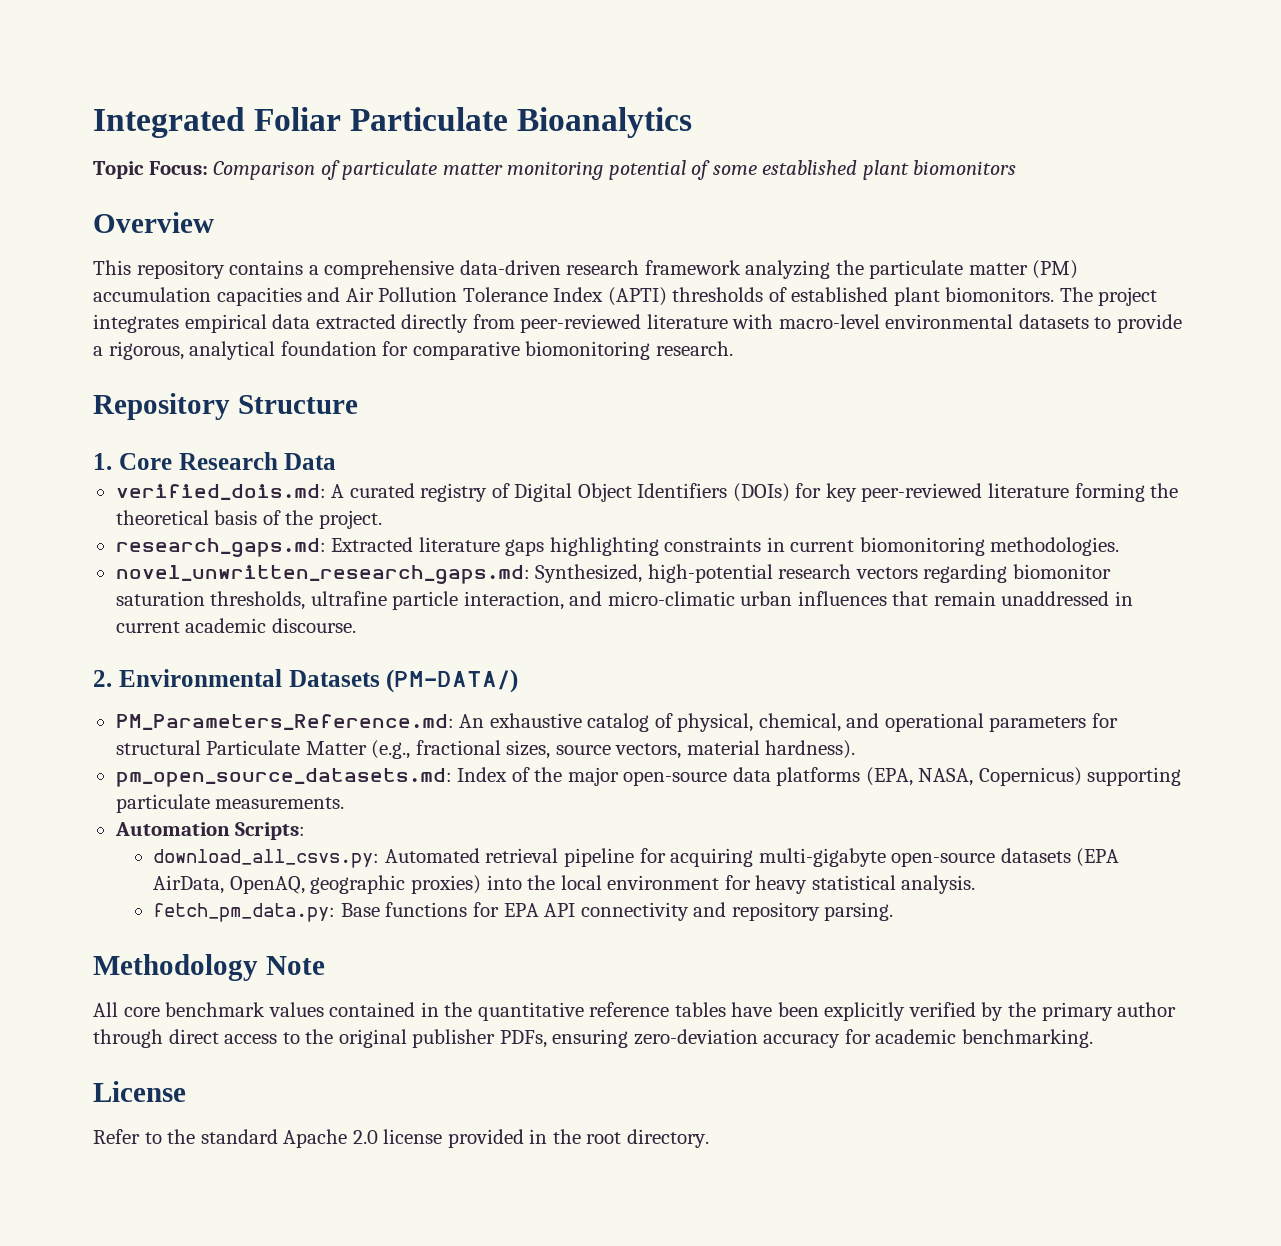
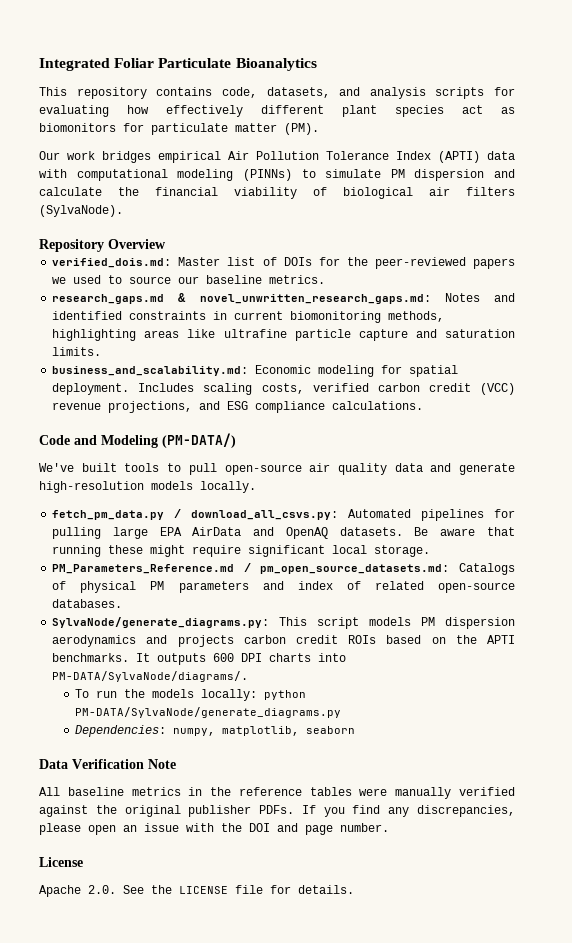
[93,160,1017,180] [93,212,214,233] [93,260,1079,279] [93,287,341,306] Topic Focus: Comparison of particulate matter monitoring potential of some established plant biomonitors // Overview // This repository contains a comprehensive data-driven research framework analyzing the particulate matter (PM) accumulation capacities and -> [39,87,515,99] [39,105,515,117] [39,123,319,135] [39,151,221,163] This repository contains code, datasets, and analysis scripts for evaluating how effectively different plant species act as biomonitors for particulate matter (PM). // Our work bridges empirical
[672,287,1158,306] [93,314,1182,333] [93,341,733,360] [93,393,358,420] [93,452,337,470] [115,483,1179,502] [115,510,382,529] [115,537,1120,557] [115,564,1111,584] [115,591,1133,610] [115,618,356,633] [93,669,519,693] [115,713,1118,732] [115,740,856,759] [115,767,1182,787] [115,794,345,813] [114,822,306,840] [153,848,1120,868] [153,875,976,894] [153,902,894,922] [93,954,325,981] [93,1002,584,1021] thresholds of established plant biomonitors. The project integrates empirical data extracted directly from peer-reviewed literature with macro-level environmental datasets to provide a rigorous, analytical foundation for comparative biomonitoring research. // Repository Structure // 1. Core Research Data // verified_dois.md: A curated registry of Digital Object Identifiers (DOIs) for key peer-reviewed literature forming the theoretical basis of the project. // research_gaps.md: Extracted literature gaps highlighting constraints in current biomonitoring methodologies. // novel_unwritten_research_gaps.md: Synthesized, high-potential research vectors regarding biomonitor saturation thresholds, ultrafine particle interaction, and micro-climatic urban influences that remain unaddressed in current academic discourse. // 2. Environmental Datasets (PM-DATA/) // PM_Parameters_Reference.md: An exhaustive catalog of physical, chemical, and operational parameters for structural Particulate Matter (e.g., fractional sizes, source vectors, material hardness). // pm_open_source_datasets.md: Index of the major open-source data platforms (EPA, NASA, Copernicus) supporting particulate measurements. // Automation Scripts: // download_all_csvs.py: Automated retrieval pipeline for acquiring multi-gigabyte open-source datasets (EPA AirData, OpenAQ, geographic proxies) into the local environment for heavy statistical analysis. // fetch_pm_data.py: Base functions for EPA API connectivity and repository parsing. // Methodology Note // All core benchmark values contained in the quantitative -> [487,151,515,160] [39,169,515,181] [39,187,515,199] [39,205,123,217] [39,239,166,252] [52,257,515,269] [52,275,326,284] [52,293,515,304] [52,311,445,323] [52,329,515,341] [52,347,102,356] [52,365,459,377] [52,383,515,395] [52,401,424,413] [39,433,236,448] [39,463,515,475] [39,481,256,493] [52,509,515,521] [52,527,515,539] [52,545,431,557] [52,563,515,575] [52,581,515,593] [52,599,123,608] [52,617,515,629] [52,635,515,647] [52,653,347,665] [52,671,249,682] [75,689,307,701] [75,707,342,718] [75,725,356,737] [39,759,176,769] [39,787,232,796] data with computational modeling (PINNs) to simulate PM dispersion and calculate the financial viability of biological air filters (SylvaNode). // Repository Overview // verified_dois.md: Master list of DOIs for the peer-reviewed papers we used to source our baseline metrics. // research_gaps.md & novel_unwritten_research_gaps.md: Notes and identified constraints in current biomonitoring methods, highlighting areas like ultrafine particle capture and saturation limits. // business_and_scalability.md: Economic modeling for spatial deployment. Includes scaling costs, verified carbon credit (VCC) revenue projections, and ESG compliance calculations. // Code and Modeling (PM-DATA/) // We've built tools to pull open-source air quality data and generate high-resolution models locally. // fetch_pm_data.py / download_all_csvs.py: Automated pipelines for pulling large EPA AirData and OpenAQ datasets. Be aware that running these might require significant local storage. // PM_Parameters_Reference.md / pm_open_source_datasets.md: Catalogs of physical PM parameters and index of related open-source databases. // SylvaNode/generate_diagrams.py: This script models PM dispersion aerodynamics and projects carbon credit ROIs based on the APTI benchmarks. It outputs 600 DPI charts into PM-DATA/SylvaNode/diagrams/. // To run the models locally: python PM-DATA/SylvaNode/generate_diagrams.py // Dependencies: numpy, matplotlib, seaborn // Data Verification Note // All baseline metrics in the
[731,1002,1177,1021] [93,1029,1093,1048] [93,1081,186,1102] [93,1129,709,1148] have been explicitly verified by the primary author through direct access to the original publisher PDFs, ensuring zero-deviation accuracy for academic benchmarking. // License // Refer to the standard Apache 2.0 license provided in the root directory. -> [359,787,515,799] [39,805,515,817] [39,823,389,835] [39,857,83,867] [39,885,354,897] were manually verified against the original publisher PDFs. If you find any discrepancies, please open an issue with the DOI and page number. // License // Apache 2.0. See the LICENSE file for details.

